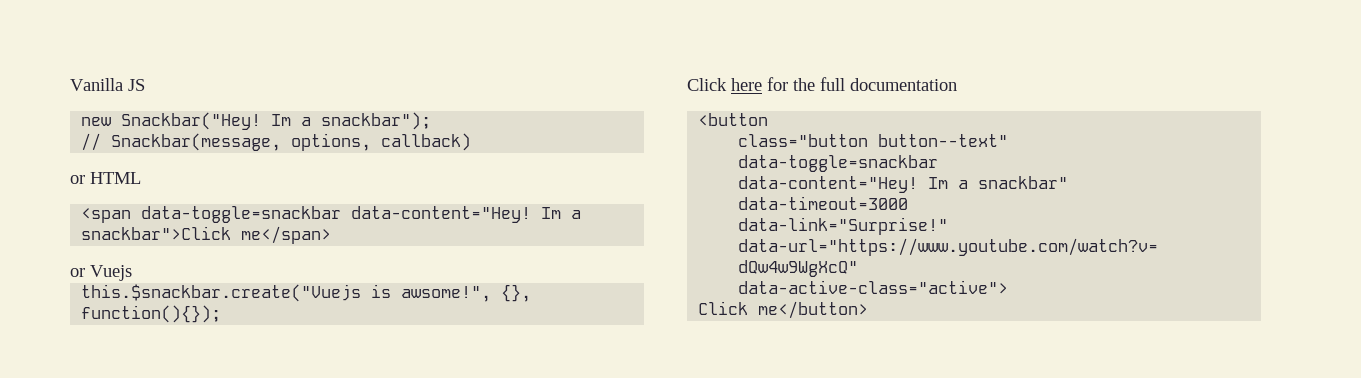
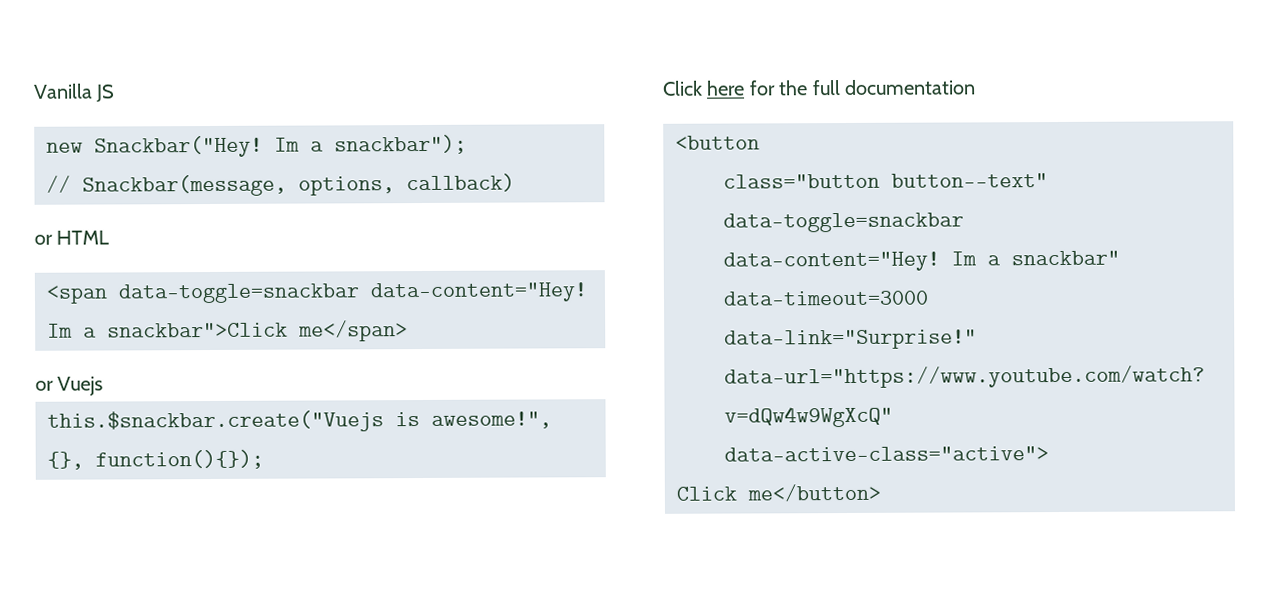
[401,286,492,302] awsome!", -> [431,411,552,429] awesome!",

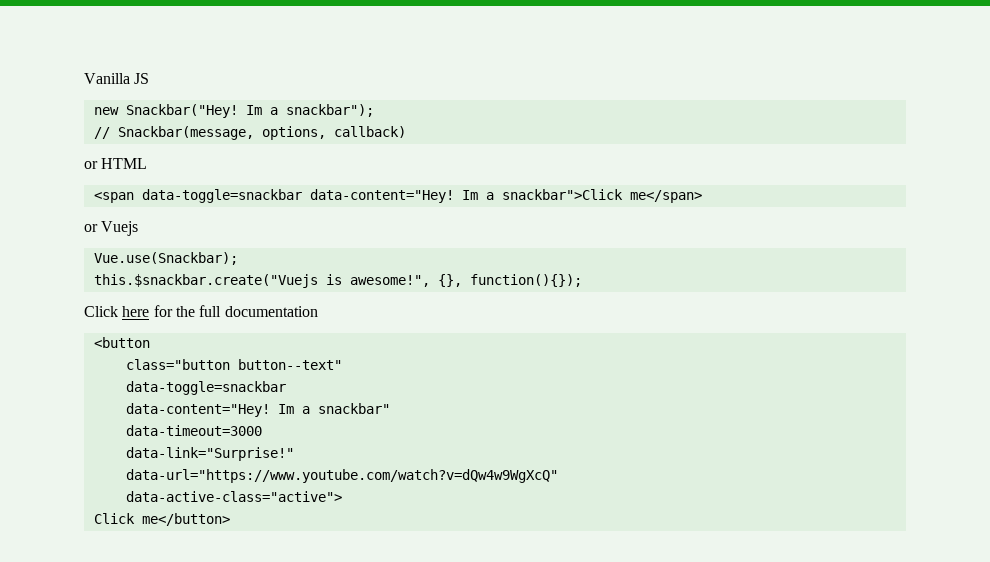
(104, 386) none -> [93,252,238,265] // Vue.use(Snackbar);

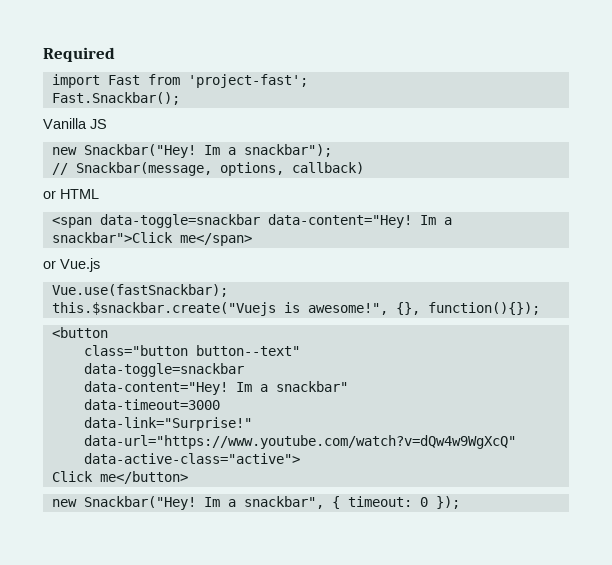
(84, 78) none -> [43,47,115,62] [51,74,308,88] [51,92,180,105] Required // import Fast from 'project-fast'; // Fast.Snackbar(); //
[101,221,139,236] [93,252,238,265] Vuejs // Vue.use(Snackbar); -> [60,258,100,272] [51,284,228,297] Vue.js // Vue.use(fastSnackbar);
[84,305,318,317] // Click here for the full documentation -> (540, 308) none
(230, 519) none -> [51,496,460,510] // new Snackbar("Hey! Im a snackbar", { timeout: 0 });

